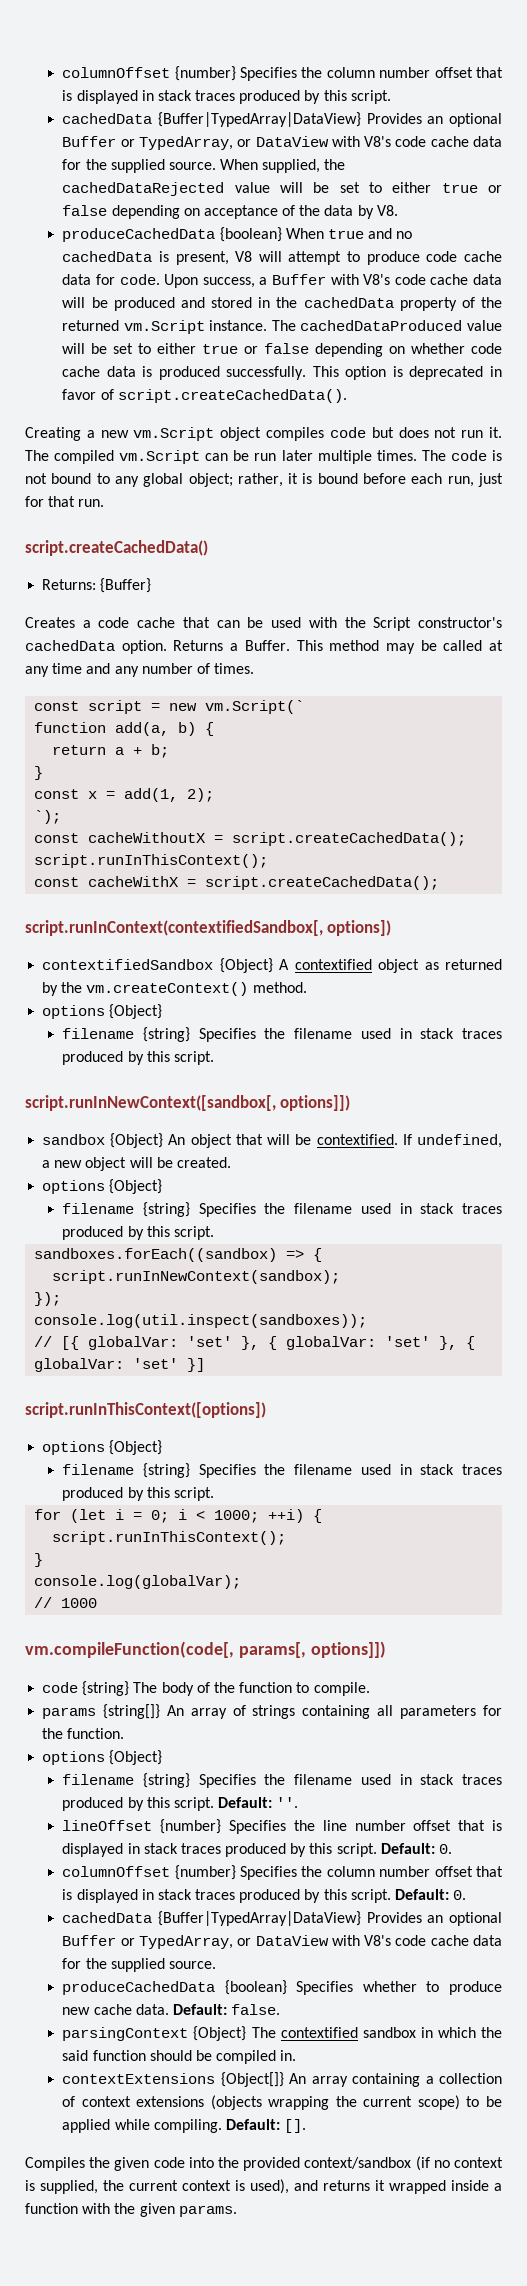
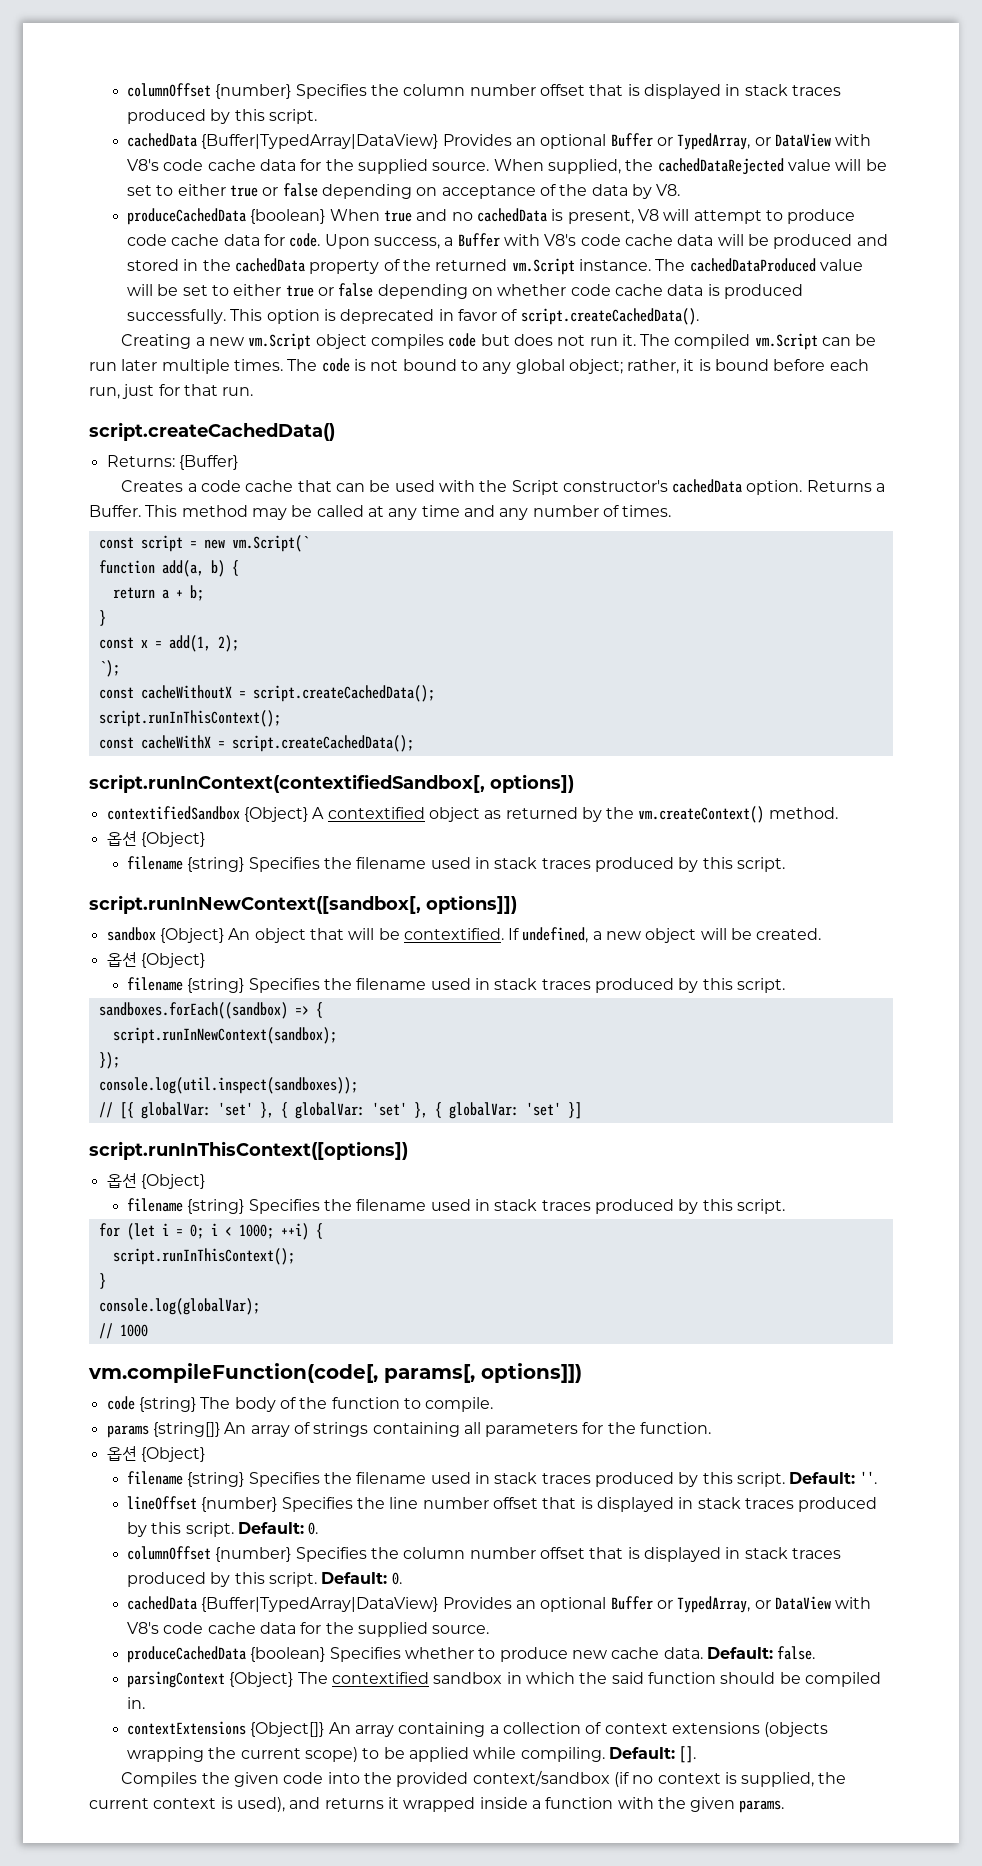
[42,1005,106,1019] options -> [106,831,137,846] 옵션
[42,1180,106,1194] options -> [106,952,137,967] 옵션
[42,1441,106,1455] options -> [106,1173,137,1188] 옵션
[42,1751,106,1765] options -> [106,1446,137,1461] 옵션

